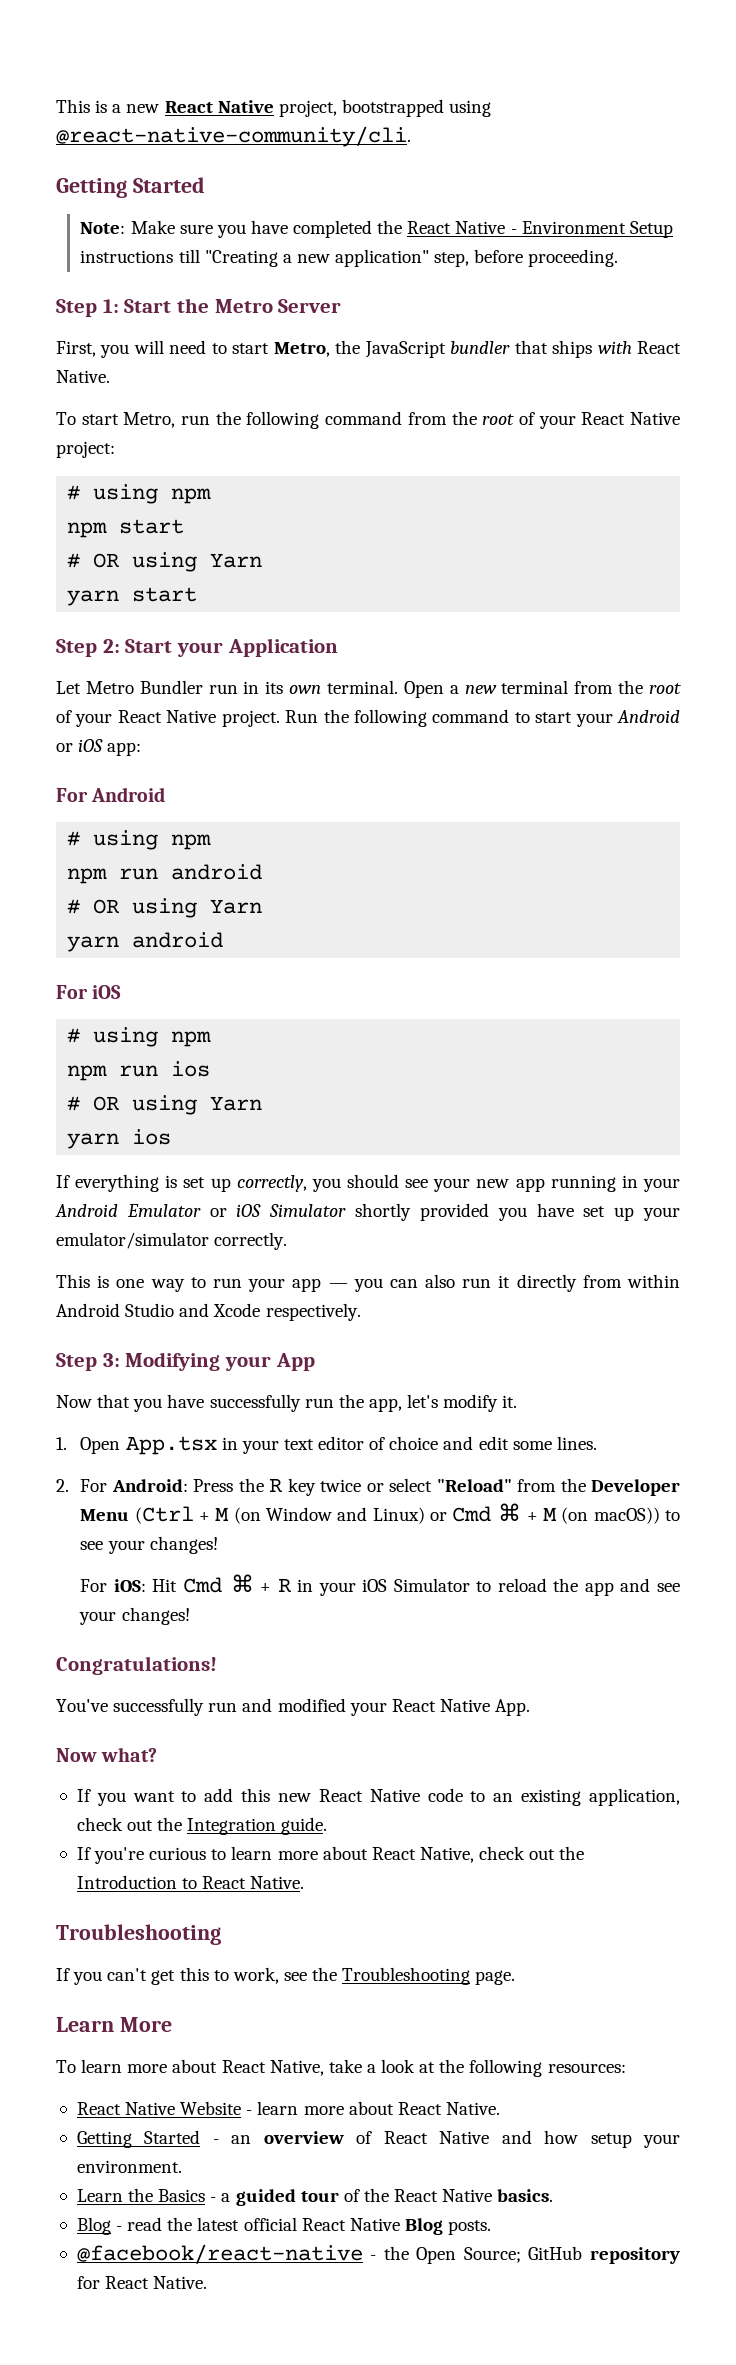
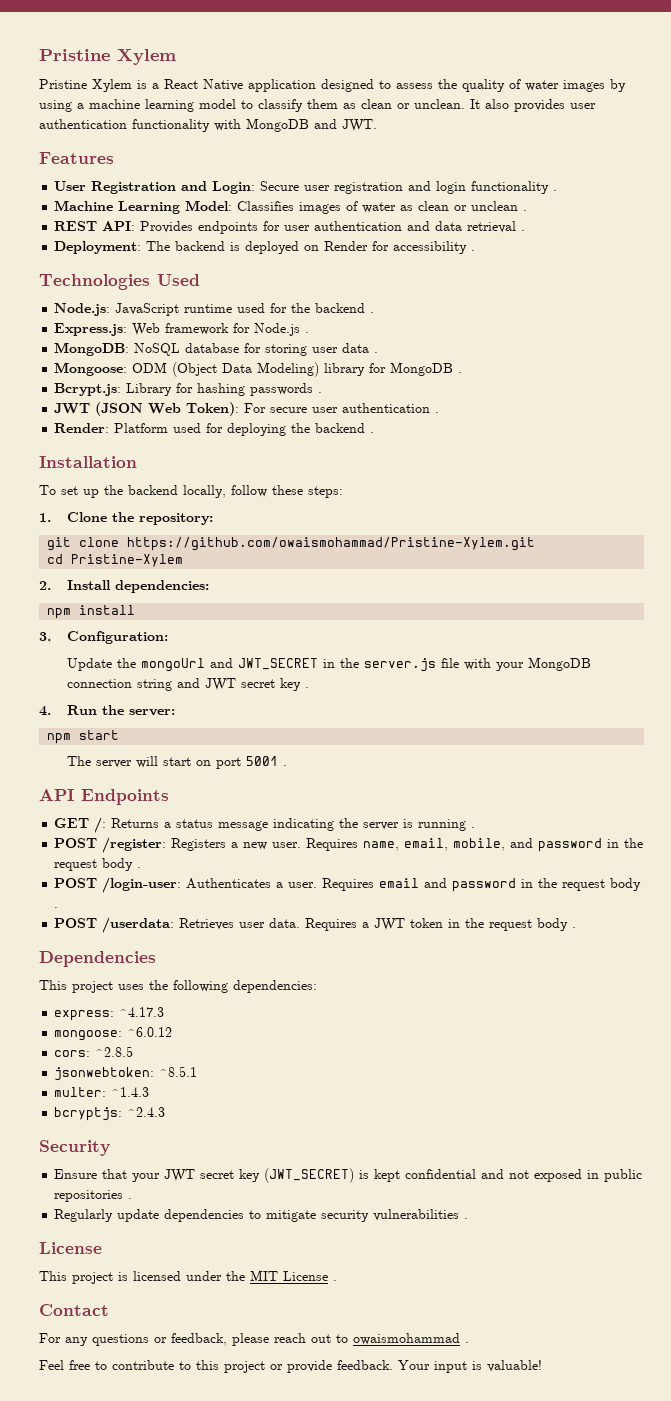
[56,99,90,113] This -> [39,49,176,65] [39,79,132,92] Pristine Xylem // Pristine Xylem
[126,99,492,117] [56,126,411,147] [56,177,205,198] [80,220,673,238] [80,249,619,267] [56,298,342,317] [56,340,681,358] [56,370,110,383] [56,411,680,429] [56,441,115,458] [67,484,212,504] [67,519,185,538] [67,552,263,572] [67,587,198,606] [56,638,338,657] [56,680,681,698] [56,709,680,727] [56,739,142,756] [56,787,166,802] [67,830,212,850] [67,864,263,884] [67,898,263,918] [67,932,224,952] [56,985,122,999] [67,1027,212,1047] [67,1061,211,1081] [67,1095,263,1115] [67,1129,172,1149] [56,1174,680,1192] [55,1203,680,1221] [56,1232,288,1250] [56,1274,680,1292] [56,1303,361,1321] [56,1352,315,1371] [56,1394,518,1412] [56,1436,597,1455] [56,1478,680,1496] [80,1503,680,1524] [80,1536,218,1554] [80,1574,680,1596] [79,1607,190,1625] [56,1656,217,1675] [56,1698,531,1716] [56,1747,158,1762] [76,1788,681,1806] [76,1817,328,1835] [76,1846,585,1864] [76,1875,305,1889] [56,1924,221,1945] [56,1967,516,1985] [56,2017,172,2032] [56,2059,626,2077] [76,2101,500,2115] [76,2130,680,2148] [76,2160,182,2173] [76,2188,554,2206] [76,2217,492,2235] [76,2244,680,2264] [76,2276,208,2289] new React Native project, bootstrapped using @react-native-community/cli. // Getting Started // Note: Make sure you have completed the React Native - Environment Setup instructions till "Creating a new application" step, before proceeding. // Step 1: Start the Metro Server // First, you will need to start Metro, the JavaScript bundler that ships with React Native. // To start Metro, run the following command from the root of your React Native project: // # using npm // npm start // # OR using Yarn // yarn start // Step 2: Start your Application // Let Metro Bundler run in its own terminal. Open a new terminal from the root of your React Native project. Run the following command to start your Android or iOS app: // For Android // # using npm // npm run android // # OR using Yarn // yarn android // For iOS // # using npm // npm run ios // # OR using Yarn // yarn ios // If everything is set up correctly, you should see your new app running in your Android Emulator or iOS Simulator shortly provided you have set up your emulator/simulator correctly. // This is one way to run your app — you can also run it directly from within Android Studio and Xcode respectively. // Step 3: Modifying your App // Now that you have successfully run the app, let's modify it. // 1. Open App.tsx in your text editor of choice and edit some lines. // 2. For Android: Press the R key twice or select "Reload" from the Developer Menu (Ctrl + M (on Window and Linux) or Cmd ⌘ + M (on macOS)) to see your changes! // For iOS: Hit Cmd ⌘ + R in your iOS Simulator to reload the app and see your changes! // Congratulations! // You've successfully run and modified your React Native App. // Now what? // If you want to add this new React Native code to an existing application, check out the Integration guide. // If you're curious to learn more about React Native, check out the Introduction to React Native. // Troubleshooting // If you can't get this to work, see the Troubleshooting page. // Learn More // To learn more about React Native, take a look at the following resources: // React Native Website - learn more about React Native. // Getting Started - an overview of React Native and how setup your environment. // Learn the Basics - a guided tour of the React Native basics. // Blog - read the latest official React Native Blog posts. // @facebook/react-native - the Open Source; GitHub repository for React Native. -> [164,79,626,92] [39,99,596,112] [39,118,377,132] [39,152,114,164] [54,181,558,194] [54,200,528,214] [54,221,526,234] [54,241,476,254] [39,274,200,290] [54,303,375,316] [54,323,310,336] [54,342,379,356] [54,362,463,377] [54,383,323,396] [54,402,440,416] [54,423,375,436] [39,456,137,468] [39,485,343,498] [39,512,213,525] [47,537,536,551] [47,554,184,567] [39,580,209,593] [47,605,136,619] [39,631,168,644] [66,657,591,672] [66,678,309,691] [39,705,175,716] [47,730,120,744] [66,756,287,769] [39,789,169,805] [54,817,476,833] [54,837,644,853] [54,858,142,871] [54,877,642,893] [54,907,59,908] [54,917,577,933] [39,951,156,967] [39,980,317,993] [54,1007,165,1021] [54,1027,173,1041] [54,1046,134,1057] [54,1066,198,1081] [54,1087,150,1097] [54,1107,166,1121] [39,1140,110,1156] [54,1168,643,1183] [54,1190,133,1202] [54,1209,469,1222] [39,1242,102,1254] [39,1270,337,1284] [39,1304,109,1316] [39,1333,469,1346] [39,1360,542,1373] React Native application designed to assess the quality of water images by using a machine learning model to classify them as clean or unclean. It also provides user authentication functionality with MongoDB and JWT. // Features // User Registration and Login: Secure user registration and login functionality . // Machine Learning Model: Classifies images of water as clean or unclean . // REST API: Provides endpoints for user authentication and data retrieval . // Deployment: The backend is deployed on Render for accessibility . // Technologies Used // Node.js: JavaScript runtime used for the backend . // Express.js: Web framework for Node.js . // MongoDB: NoSQL database for storing user data . // Mongoose: ODM (Object Data Modeling) library for MongoDB . // Bcrypt.js: Library for hashing passwords . // JWT (JSON Web Token): For secure user authentication . // Render: Platform used for deploying the backend . // Installation // To set up the backend locally, follow these steps: // 1. Clone the repository: // git clone https://github.com/owaismohammad/Pristine-Xylem.git // cd Pristine-Xylem // 2. Install dependencies: // npm install // 3. Configuration: // Update the mongoUrl and JWT_SECRET in the server.js file with your MongoDB connection string and JWT secret key . // 4. Run the server: // npm start // The server will start on port 5001 . // API Endpoints // GET /: Returns a status message indicating the server is running . // POST /register: Registers a new user. Requires name, email, mobile, and password in the request body . // POST /login-user: Authenticates a user. Requires email and password in the request body . // POST /userdata: Retrieves user data. Requires a JWT token in the request body . // Dependencies // This project uses the following dependencies: // express: ^4.17.3 // mongoose: ^6.0.12 // cors: ^2.8.5 // jsonwebtoken: ^8.5.1 // multer: ^1.4.3 // bcryptjs: ^2.4.3 // Security // Ensure that your JWT secret key (JWT_SECRET) is kept confidential and not exposed in public repositories . // Regularly update dependencies to mitigate security vulnerabilities . // License // This project is licensed under the MIT License . // Contact // For any questions or feedback, please reach out to owaismohammad . // Feel free to contribute to this project or provide feedback. Your input is valuable!

